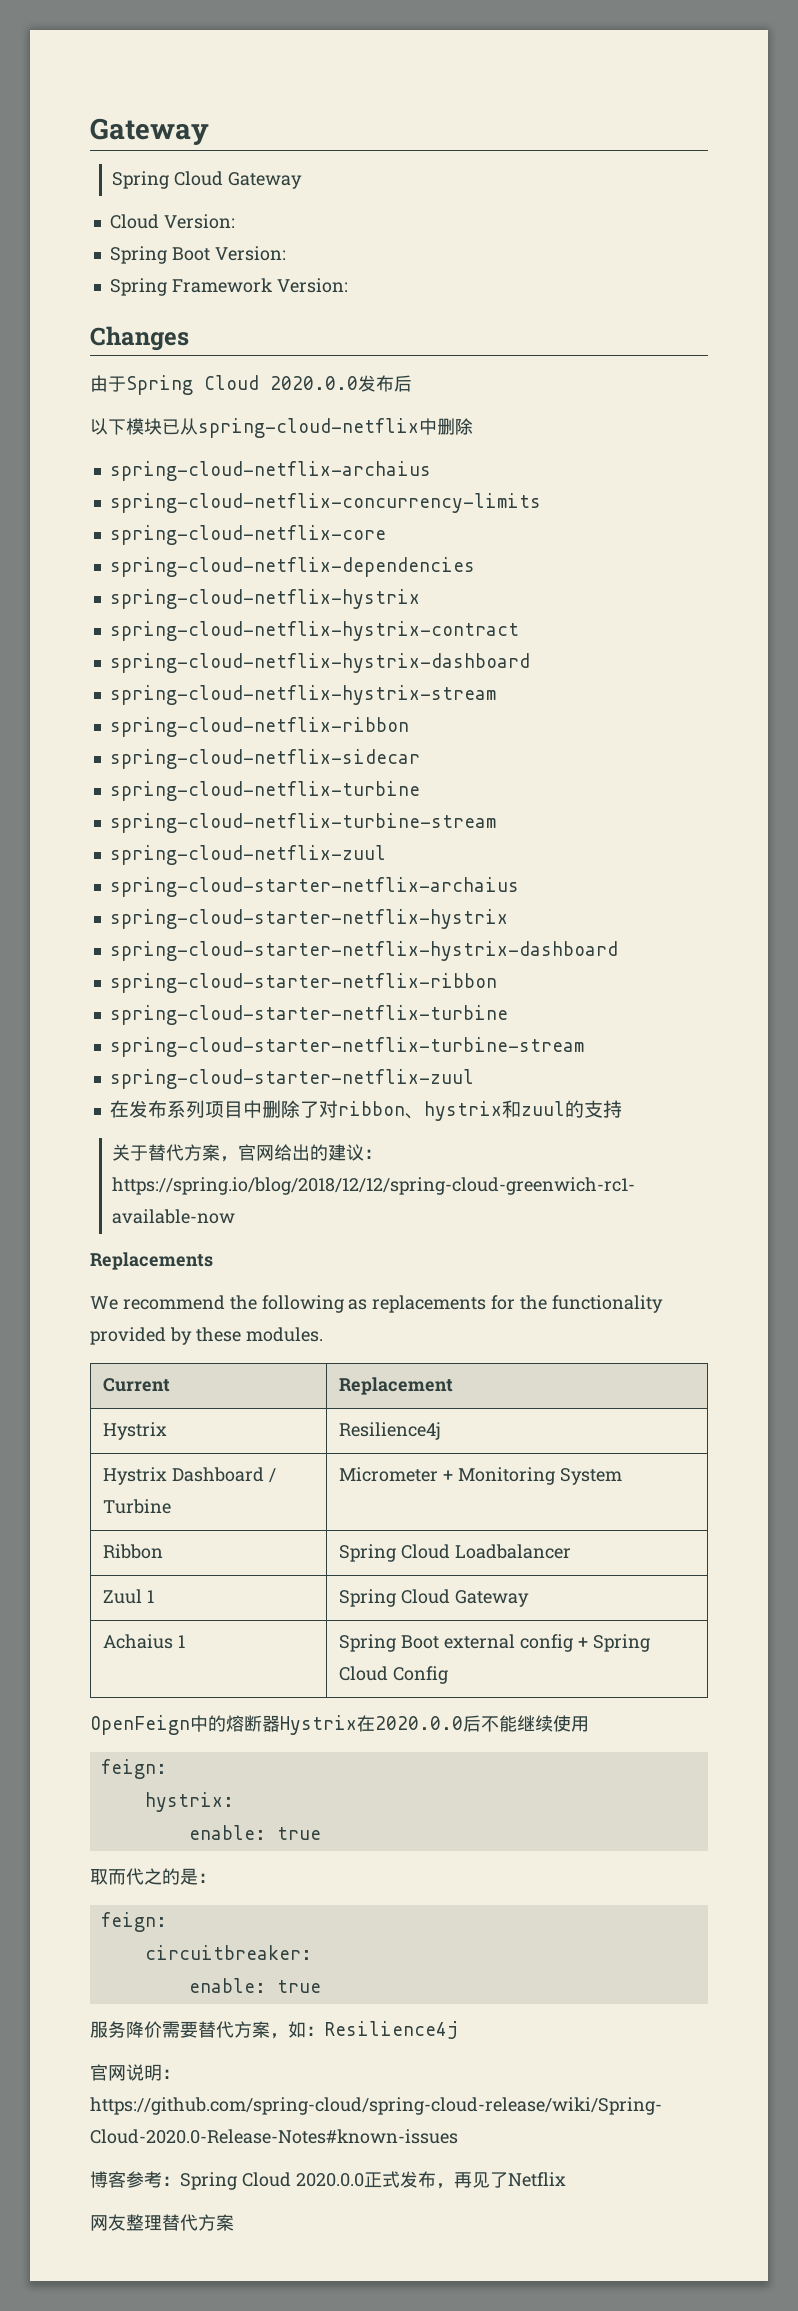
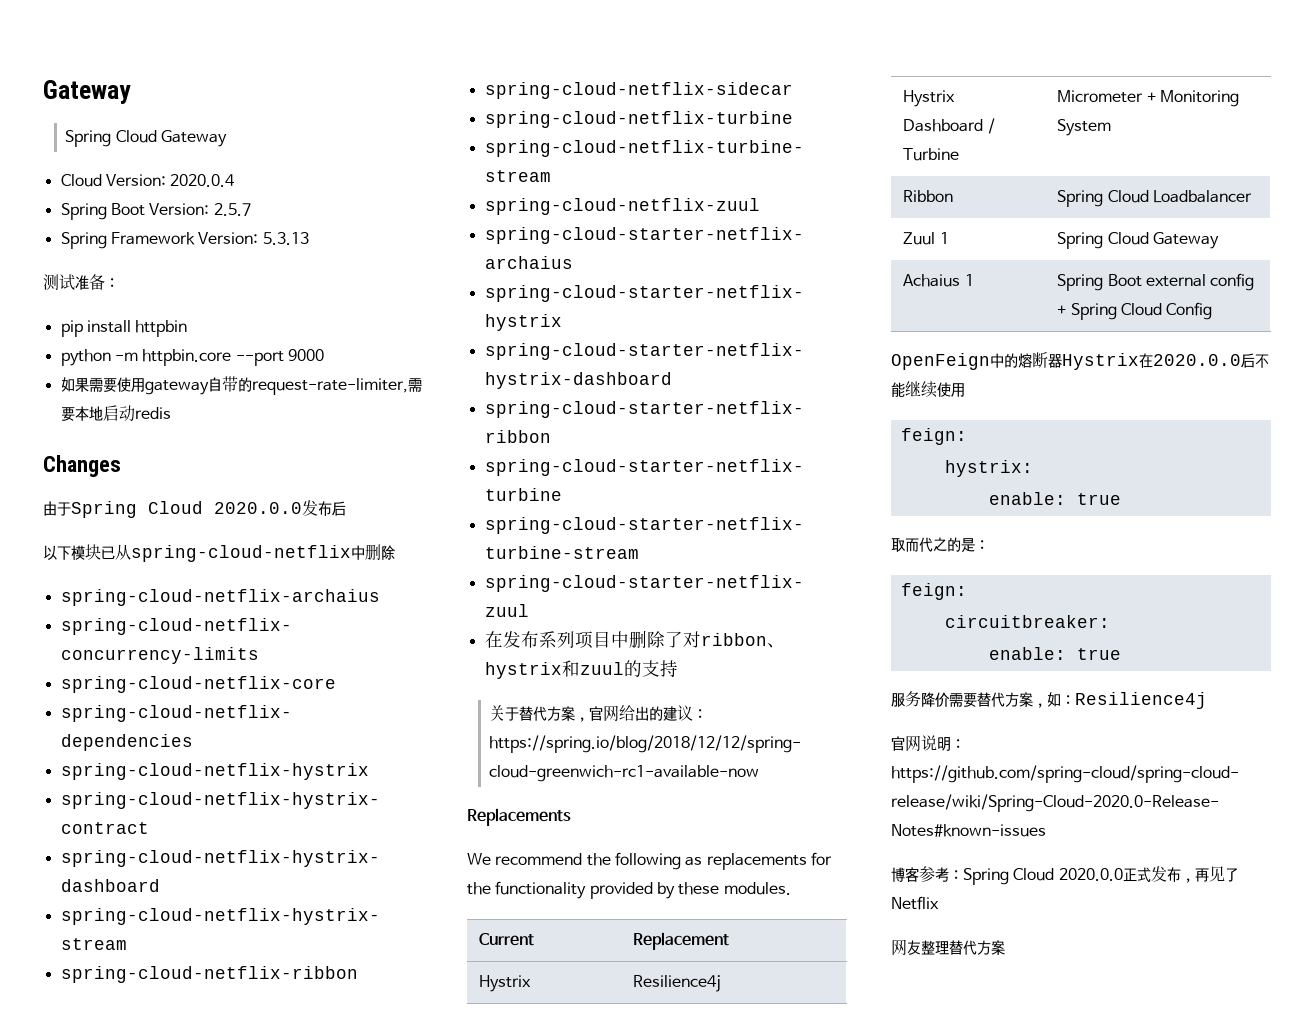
(235, 221) none -> [170,174,236,187] 2020.0.4
(286, 253) none -> [213,203,251,216] 2.5.7
(348, 285) none -> [262,232,309,245] [43,274,119,290] [60,320,188,337] [60,349,324,366] [60,376,422,395] [60,405,171,422] 5.3.13 // 测试准备： // pip install httpbin // python -m httpbin.core --port 9000 // 如果需要使用gateway自带的request-rate-limiter,需要本地启动redis

